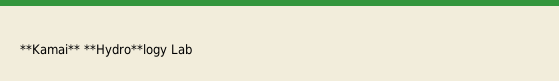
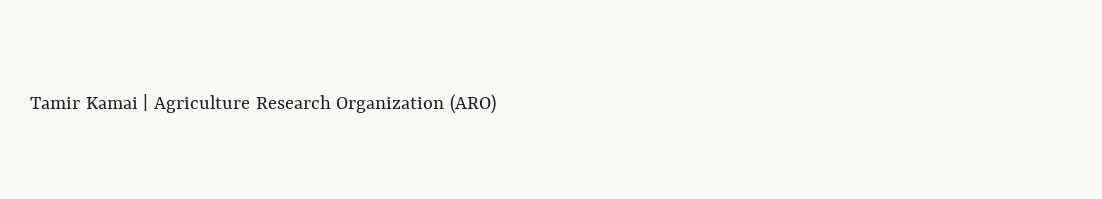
[20,44,192,57] **Kamai** **Hydro**logy Lab -> [30,94,497,114] Tamir Kamai | Agriculture Research Organization (ARO)

